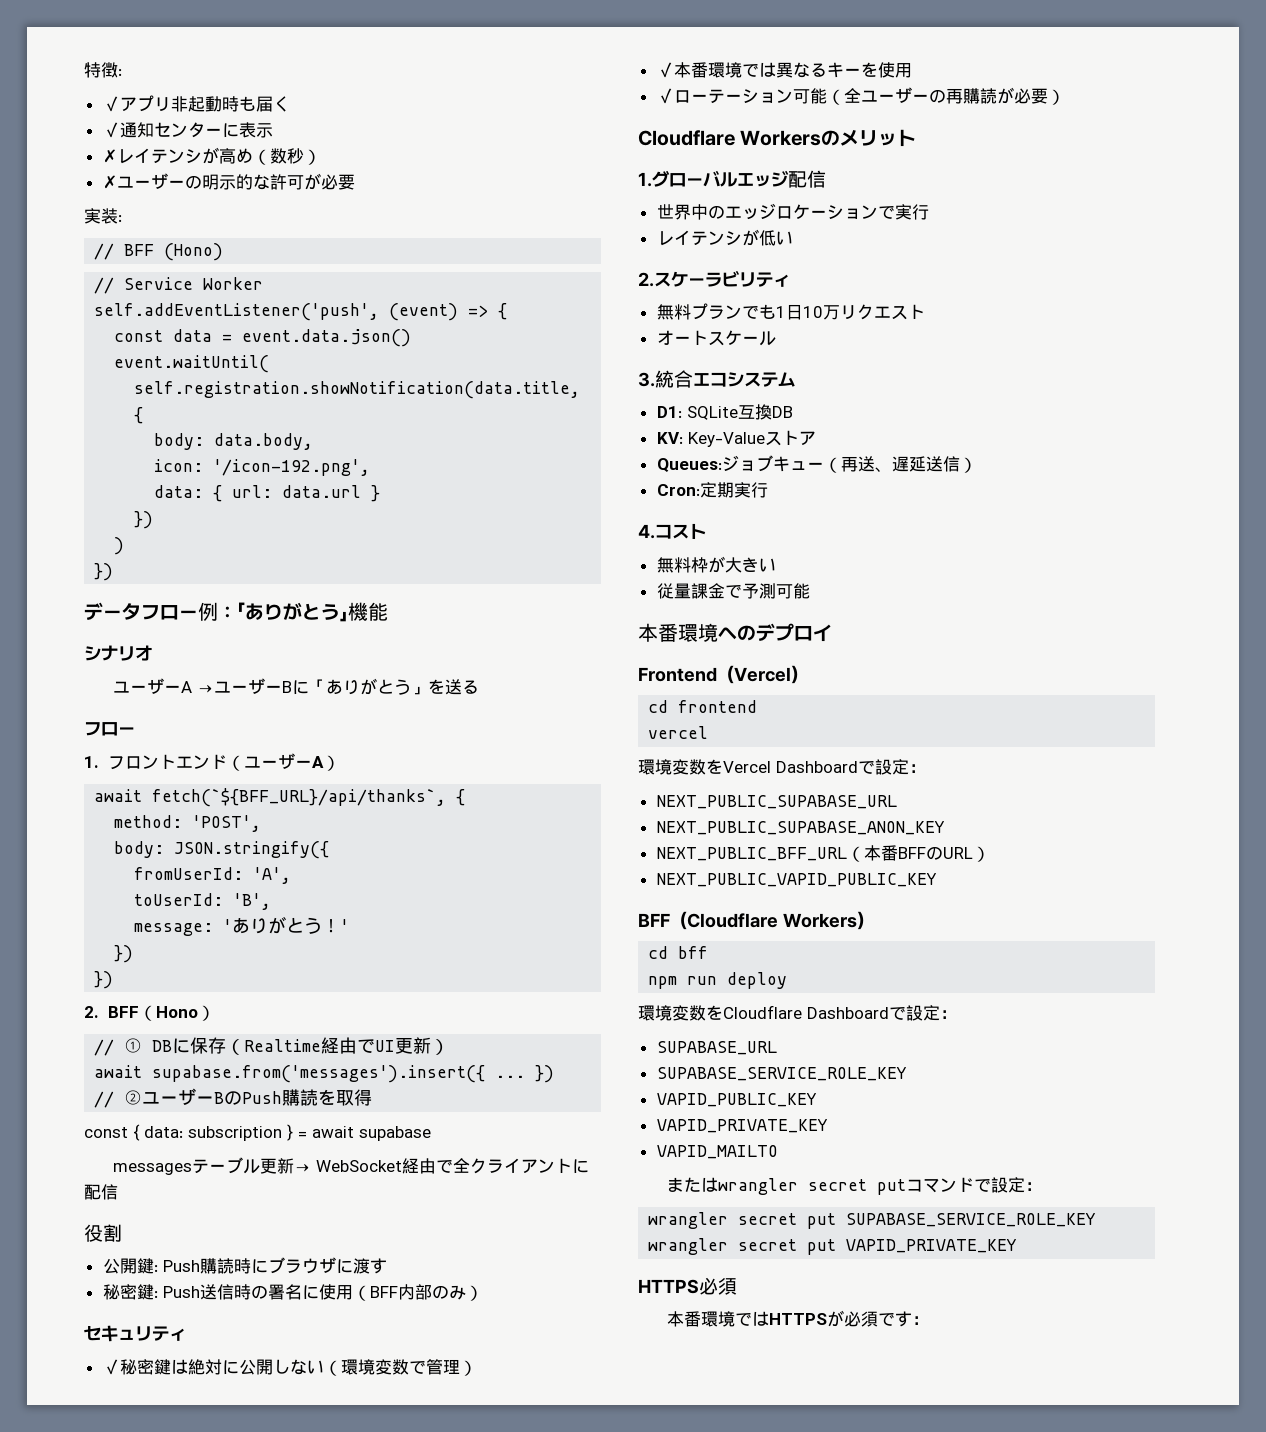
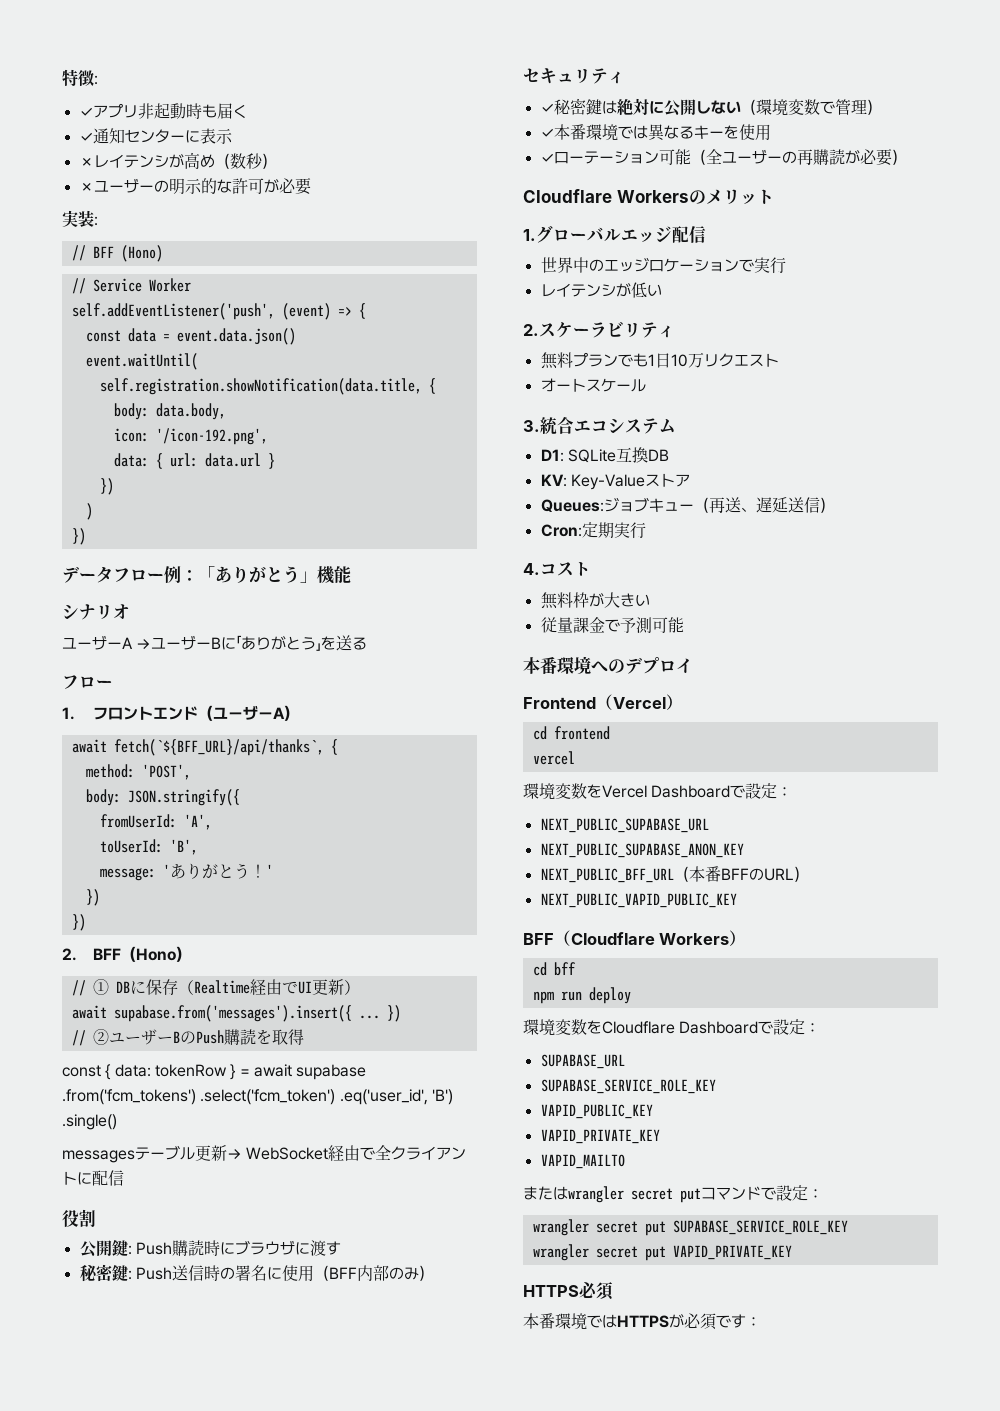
[188,1126,282,1141] subscription -> [154,1064,227,1077] tokenRow
(431, 1133) none -> [62,1089,453,1105] [62,1114,117,1130] .from('fcm_tokens') .select('fcm_token') .eq('user_id', 'B') .single()

